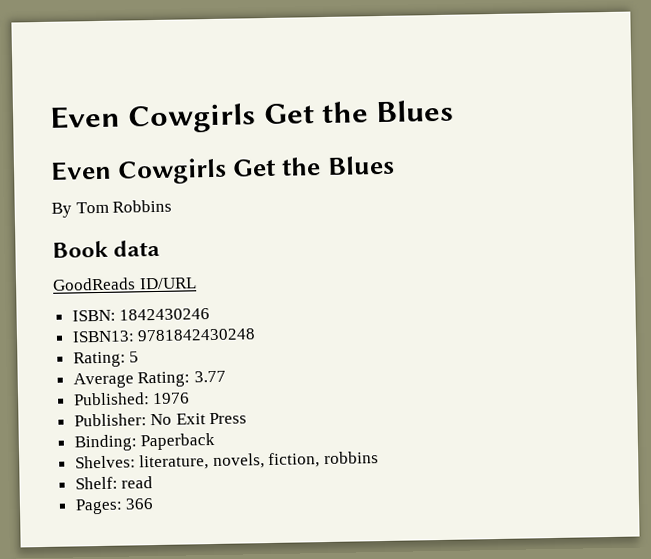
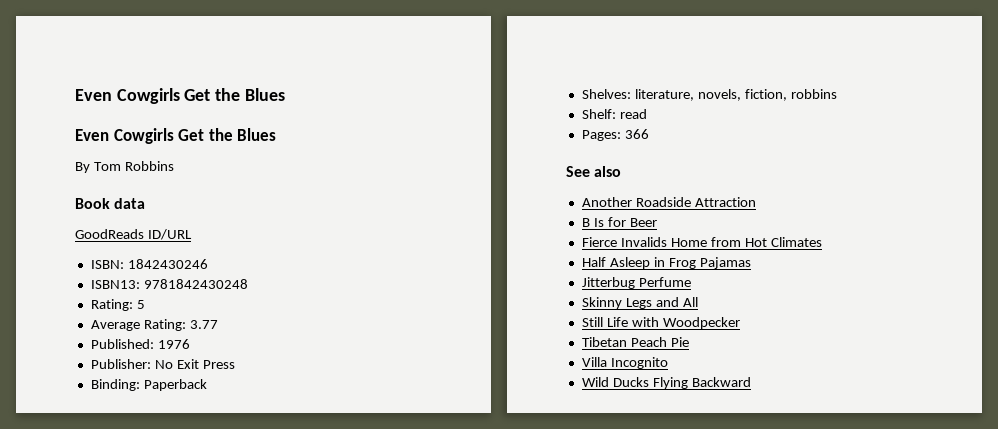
(155, 504) none -> [566,166,622,177] [581,197,756,207] [581,217,657,227] [581,237,822,247] [581,257,751,269] [581,277,691,289] [581,297,698,309] [581,317,740,329] [581,337,689,347] [581,357,668,369] [581,377,751,389] // See also // Another Roadside Attraction // B Is for Beer // Fierce Invalids Home from Hot Climates // Half Asleep in Frog Pajamas // Jitterbug Perfume // Skinny Legs and All // Still Life with Woodpecker // Tibetan Peach Pie // Villa Incognito // Wild Ducks Flying Backward

